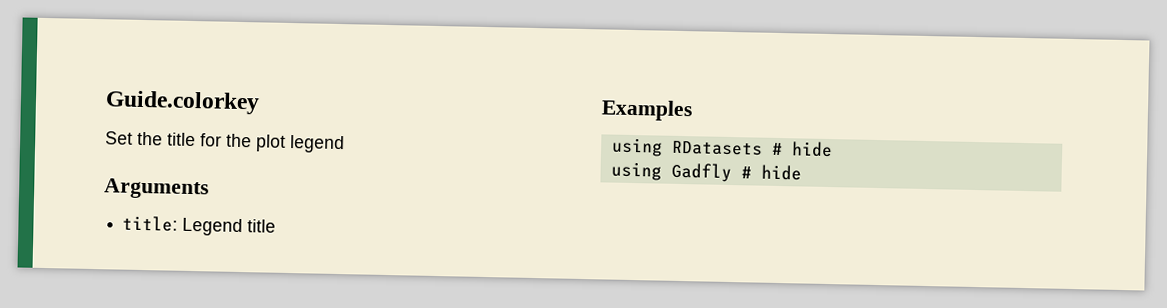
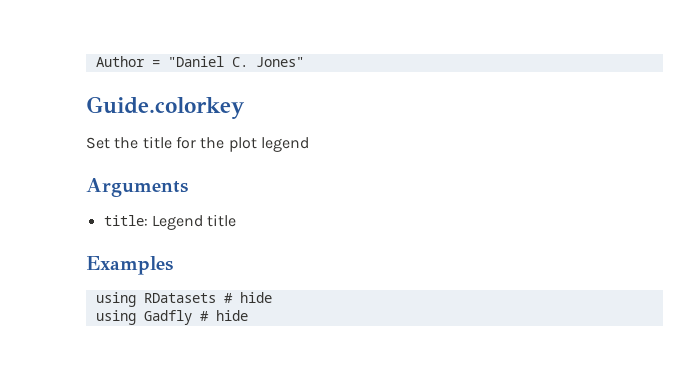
(105, 102) none -> [95,56,304,67] Author = "Daniel C. Jones" //

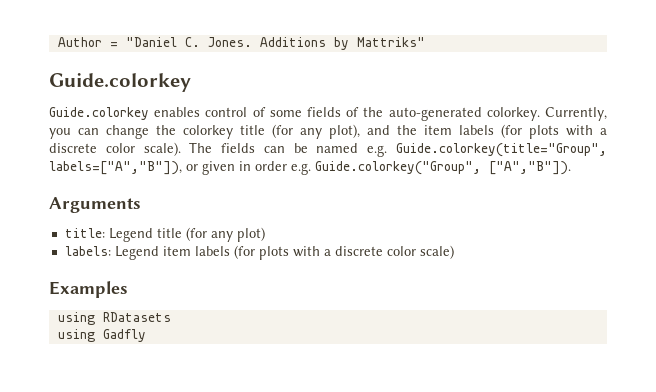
[255,57,304,67] [86,96,245,119] [86,136,309,152] [86,178,188,197] [103,214,237,230] Jones" // Guide.colorkey // Set the title for the plot legend // Arguments // title: Legend title -> [207,37,425,50] [49,73,191,92] [49,107,607,121] [49,124,607,139] [49,142,607,157] [49,161,571,175] [49,197,141,213] [64,227,265,242] [64,245,454,260] Jones. Additions by Mattriks" // Guide.colorkey // Guide.colorkey enables control of some fields of the auto-generated colorkey. Currently, you can change the colorkey title (for any plot), and the item labels (for plots with a discrete color scale). The fields can be named e.g. Guide.colorkey(title="Group", labels=["A","B"]), or given in order e.g. Guide.colorkey("Group", ["A","B"]). // Arguments // title: Legend title (for any plot) // labels: Legend item labels (for plots with a discrete color scale)
[223,292,272,303] # hide -> (171, 317) none
[199,310,248,321] # hide -> (146, 335) none

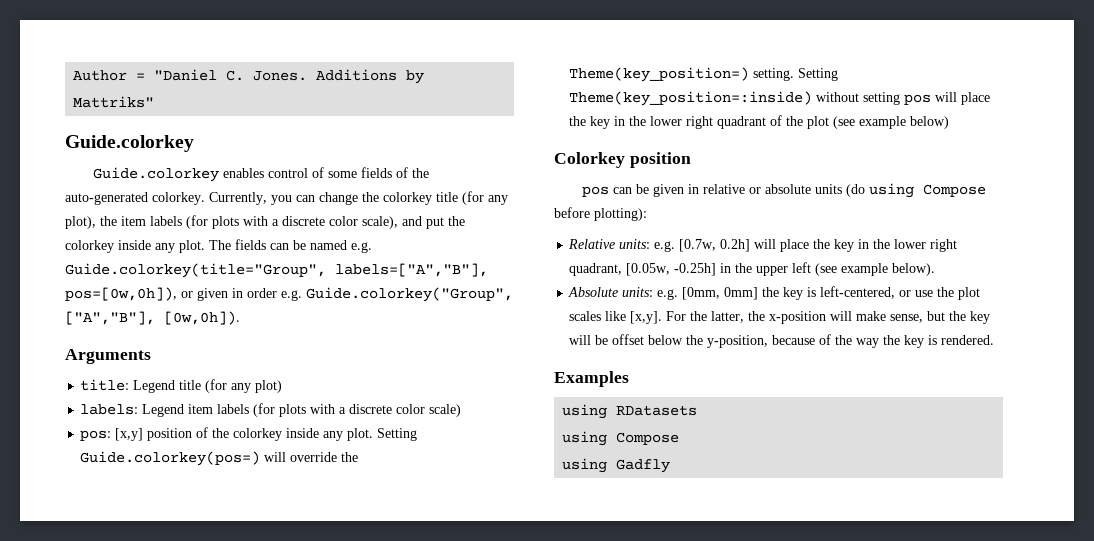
[367,125,390,135] and -> (96, 222) none
[143,142,181,156] scale). -> [362,216,465,229] [65,240,205,253] scale), and put the colorkey inside any plot.
[49,161,182,175] labels=["A","B"]), -> [335,263,488,277] [65,287,177,301] labels=["A","B"], pos=[0w,0h]),
[489,161,571,175] ["A","B"]). -> [65,311,240,325] ["A","B"], [0w,0h]).
(454, 252) none -> [80,427,418,441] [80,451,359,466] [569,67,839,82] [569,91,991,106] [569,115,950,129] [554,152,691,168] [582,183,987,198] [554,207,647,221] [568,239,958,252] [569,262,936,276] [568,286,981,300] [569,311,991,324] [569,334,995,348] // pos: [x,y] position of the colorkey inside any plot. Setting Guide.colorkey(pos=) will override the Theme(key_position=) setting. Setting Theme(key_position=:inside) without setting pos will place the key in the lower right quadrant of the plot (see example below) // Colorkey position // pos can be given in relative or absolute units (do using Compose before plotting): // Relative units: e.g. [0.7w, 0.2h] will place the key in the lower right quadrant, [0.05w, -0.25h] in the upper left (see example below). // Absolute units: e.g. [0mm, 0mm] the key is left-centered, or use the plot scales like [x,y]. For the latter, the x-position will make sense, but the key will be offset below the y-position, because of the way the key is rendered.
(171, 317) none -> [562,431,680,446] // using Compose

